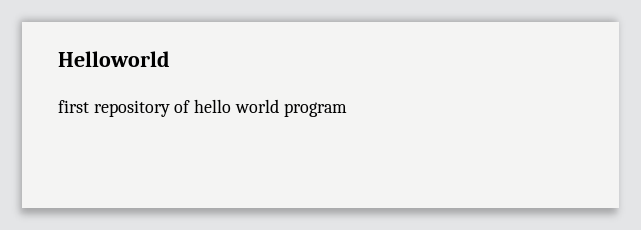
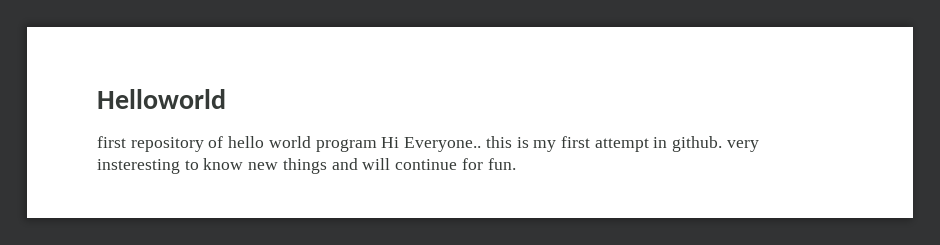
(347, 109) none -> [381,136,759,152] [97,158,516,174] Hi Everyone.. this is my first attempt in github. very insteresting to know new things and will continue for fun.

